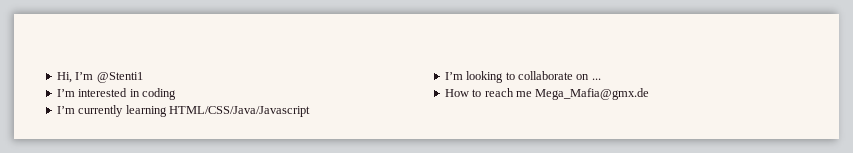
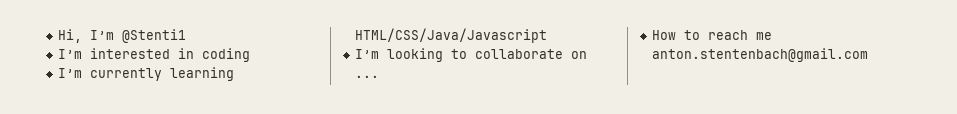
[535,88,650,100] Mega_Mafia@gmx.de -> [652,48,869,62] anton.stentenbach@gmail.com

